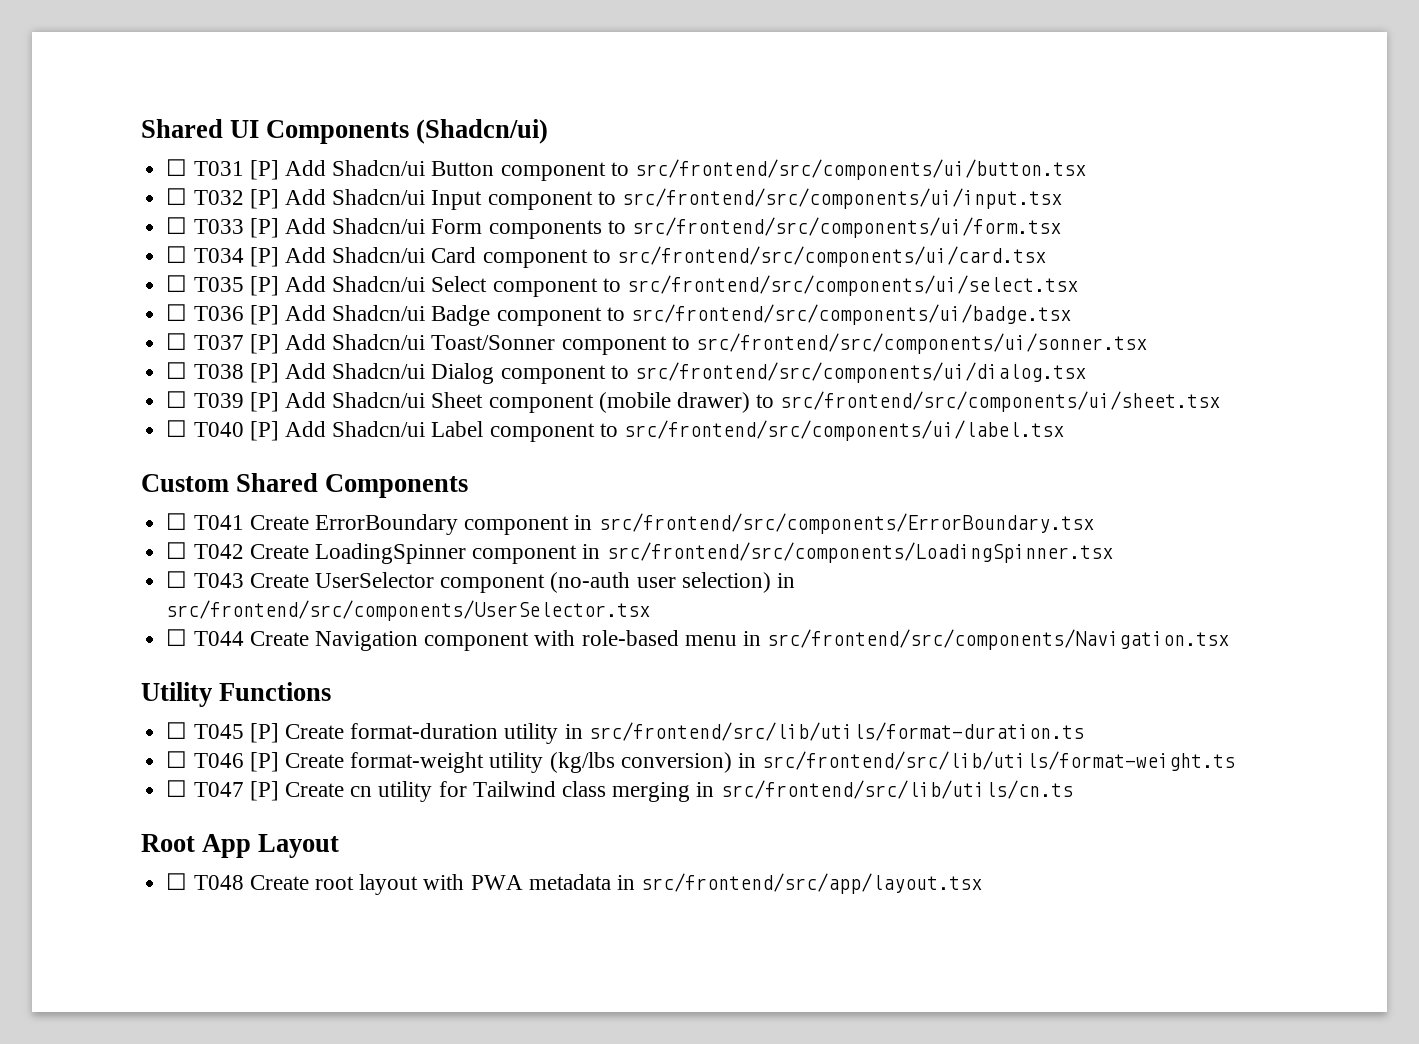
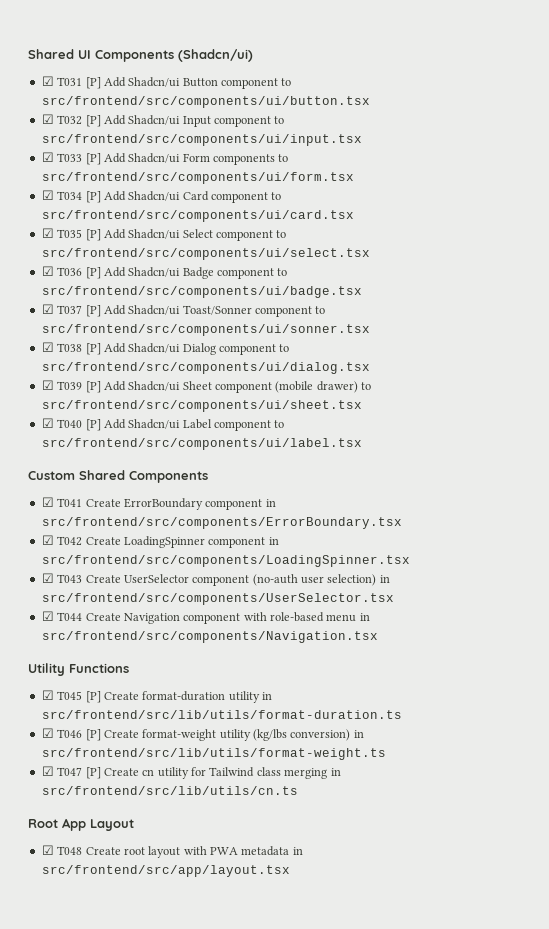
[166,159,188,176] ☐ -> [41,76,54,86] ☑
[166,188,188,205] ☐ -> [41,114,54,124] ☑
[166,217,188,234] ☐ -> [41,152,54,162] ☑
[166,246,188,263] ☐ -> [41,190,54,200] ☑
[166,275,188,292] ☐ -> [41,228,54,238] ☑
[166,304,188,321] ☐ -> [41,266,54,276] ☑
[166,333,188,350] ☐ -> [41,304,54,314] ☑
[166,362,188,379] ☐ -> [41,342,54,352] ☑
[166,391,188,408] ☐ -> [41,380,54,390] ☑
[166,420,188,437] ☐ -> [41,418,54,428] ☑
[166,513,188,530] ☐ -> [41,497,54,507] ☑
[166,542,188,559] ☐ -> [41,535,54,545] ☑
[166,571,188,588] ☐ -> [41,573,54,583] ☑
[166,629,188,646] ☐ -> [41,611,54,621] ☑
[166,722,188,739] ☐ -> [41,690,54,700] ☑
[166,751,188,768] ☐ -> [41,728,54,738] ☑
[166,780,188,797] ☐ -> [41,766,54,776] ☑
[166,873,188,890] ☐ -> [41,845,54,855] ☑

